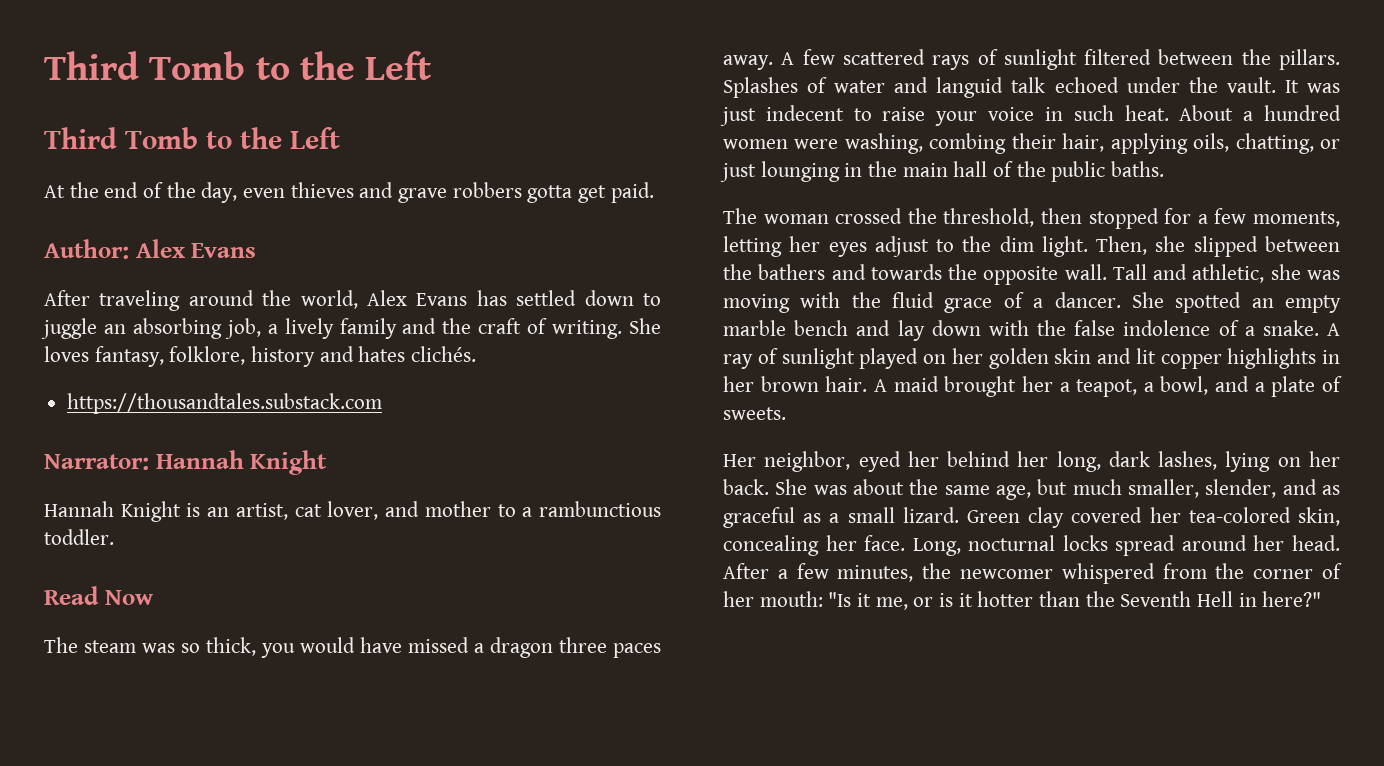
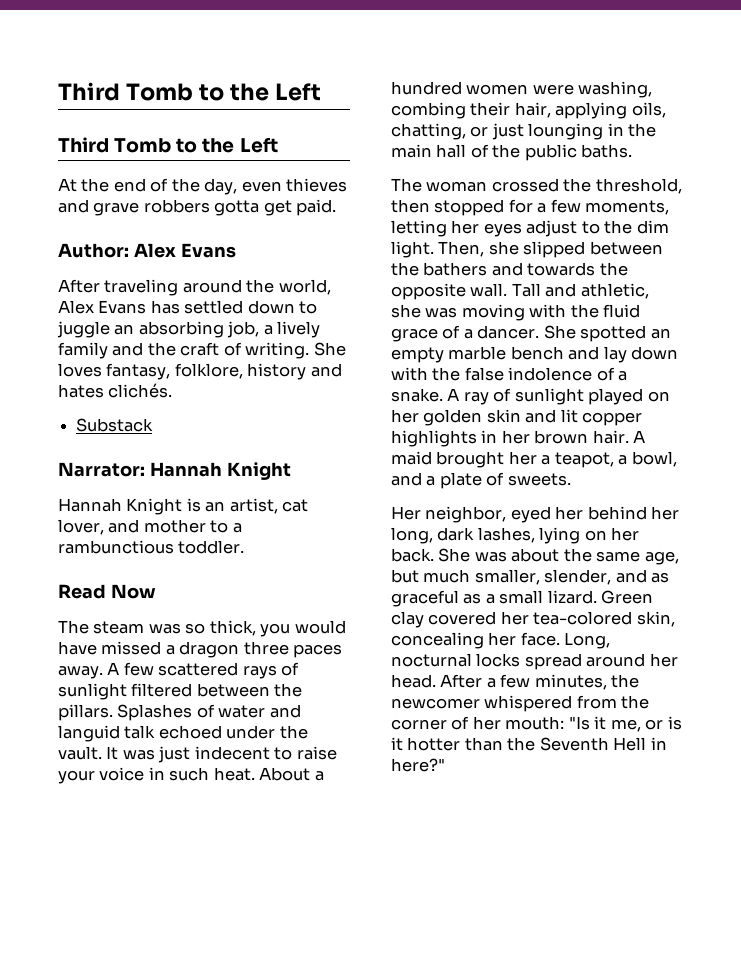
[67,393,383,414] https://thousandtales.substack.com -> [76,418,154,432] Substack

